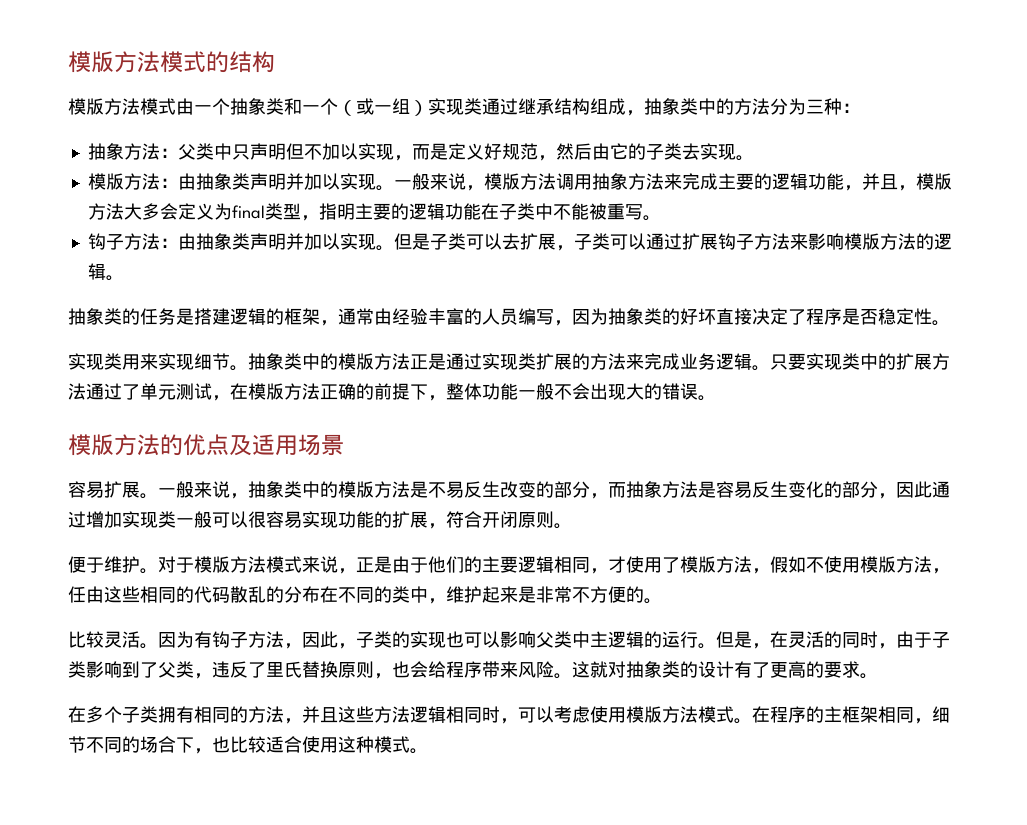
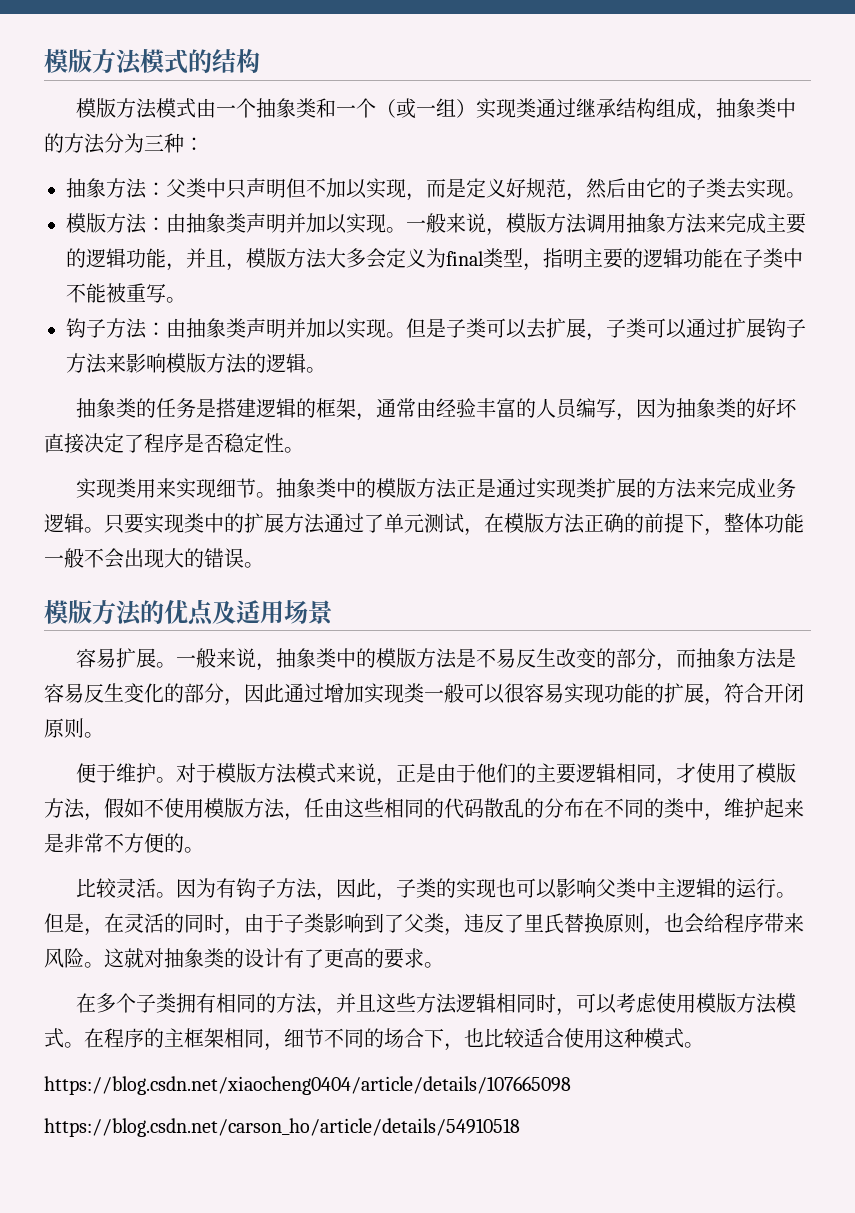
(428, 751) none -> [44,1076,571,1095] [44,1118,520,1137] // https://blog.csdn.net/xiaocheng0404/article/details/107665098 // https://blog.csdn.net/carson_ho/article/details/54910518

